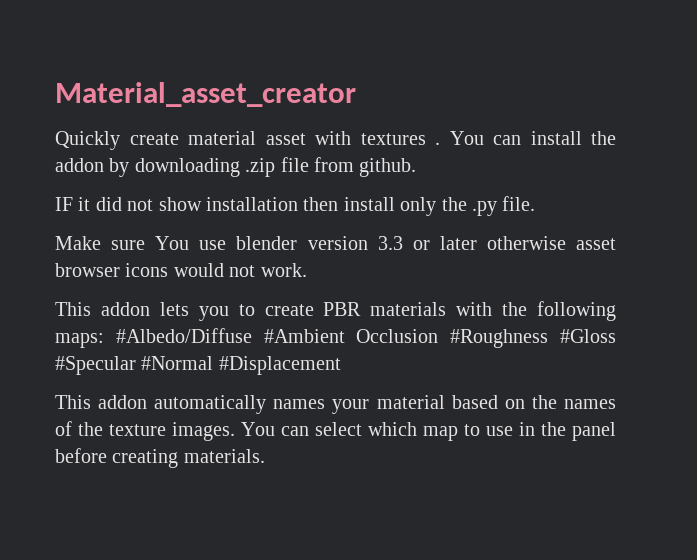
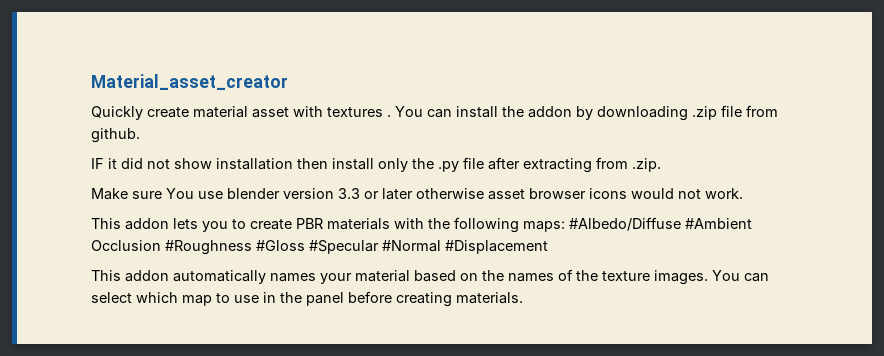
[502,196,536,211] file. -> [463,157,661,173] file after extracting from .zip.

